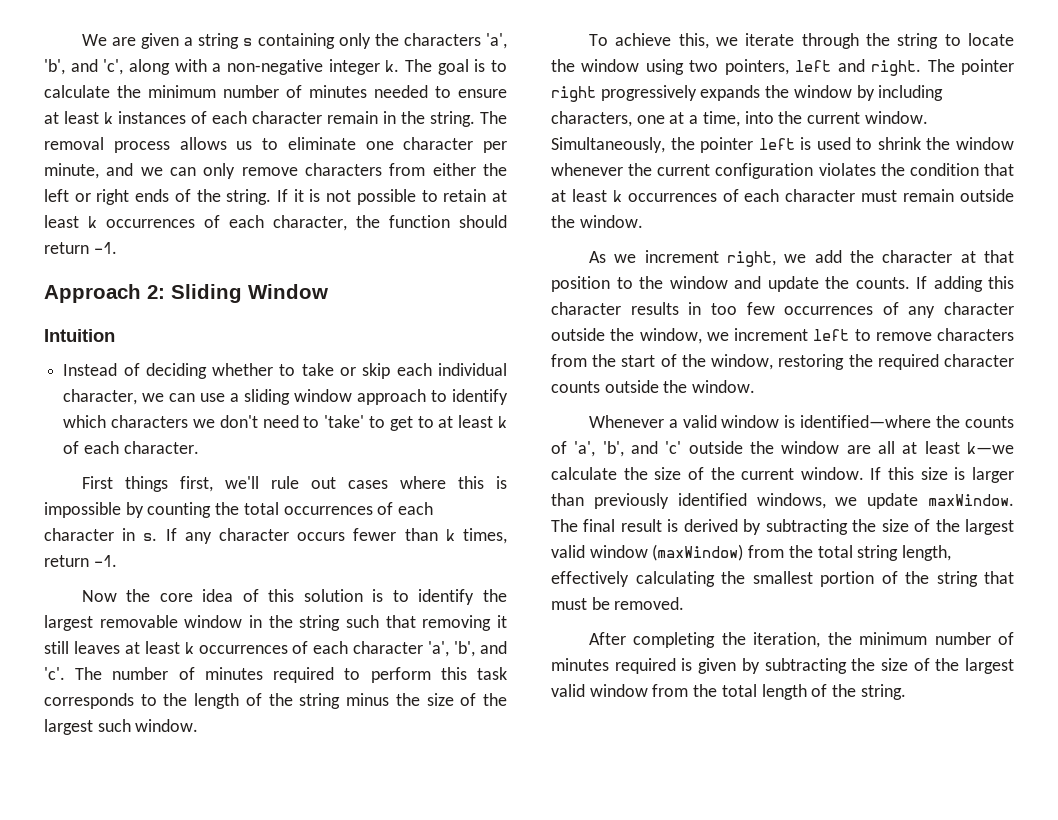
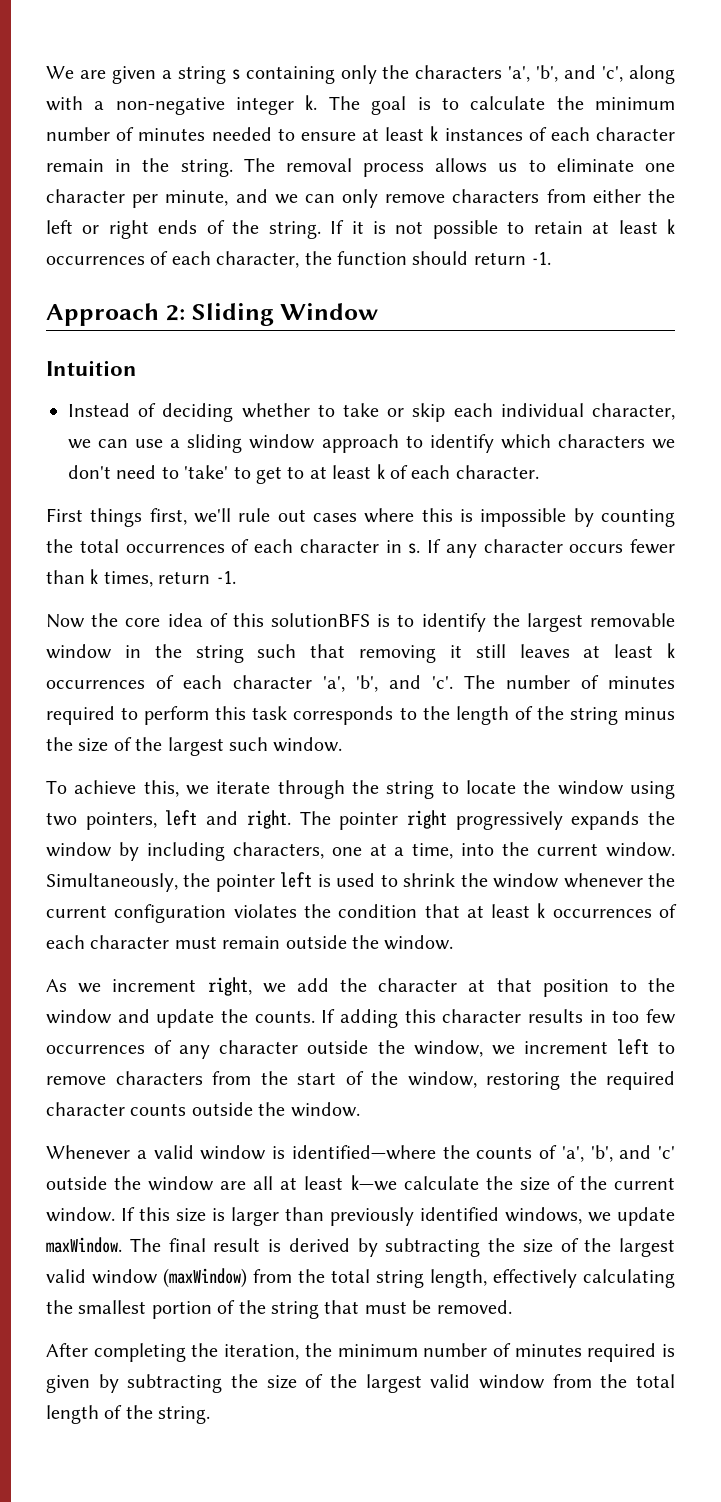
[303,589,363,602] solution -> [271,613,370,627] solutionBFS

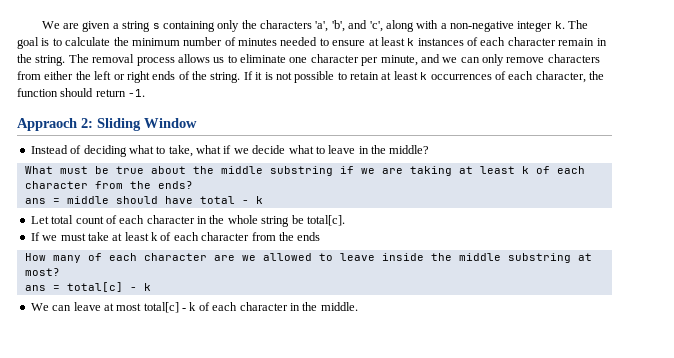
[46,303,159,326] Approach -> [17,118,77,131] Appraoch
[46,360,137,376] // Intuition -> (197, 123) none
[241,403,675,422] [68,434,676,453] [68,464,539,484] [46,508,675,527] [46,539,675,558] [46,569,236,587] [46,613,676,632] [46,643,676,663] [46,675,675,692] [46,706,675,725] [46,737,343,756] [46,780,675,799] [46,810,675,830] [46,842,676,861] [46,872,675,892] [46,903,677,923] [46,935,454,950] [46,977,675,997] [46,1009,676,1028] [46,1039,676,1059] [46,1071,675,1090] [46,1102,360,1117] [46,1145,675,1162] [46,1175,676,1191] [46,1207,675,1226] [46,1237,675,1257] [46,1268,675,1288] [46,1300,512,1319] [46,1343,675,1362] [46,1374,675,1393] [46,1405,211,1424] whether to take or skip each individual character, we can use a sliding window approach to identify which characters we don't need to 'take' to get to at least k of each character. // First things first, we'll rule out cases where this is impossible by counting the total occurrences of each character in s. If any character occurs fewer than k times, return -1. // Now the core idea of this solutionBFS is to identify the largest removable window in the string such that removing it still leaves at least k occurrences of each character 'a', 'b', and 'c'. The number of minutes required to perform this task corresponds to the length of the string minus the size of the largest such window. // To achieve this, we iterate through the string to locate the window using two pointers, left and right. The pointer right progressively expands the window by including characters, one at a time, into the current window. Simultaneously, the pointer left is used to shrink the window whenever the current configuration violates the condition that at least k occurrences of each character must remain outside the window. // As we increment right, we add the character at that position to the window and update the counts. If adding this character results in too few occurrences of any character outside the window, we increment left to remove characters from the start of the window, restoring the required character counts outside the window. // Whenever a valid window is identified—where the counts of 'a', 'b', and 'c' outside the window are all at least k—we calculate the size of the current window. If this size is larger than previously identified windows, we update maxWindow. The final result is derived by subtracting the size of the largest valid window (maxWindow) from the total string length, effectively calculating the smallest portion of the string that must be removed. // After completing the iteration, the minimum number of minutes required is given by subtracting the size of the largest valid window from the total length of the string. -> [128,145,430,157] [24,166,585,176] [24,181,193,189] [24,196,263,204] [30,215,345,227] [30,232,321,241] [24,253,592,263] [24,268,60,276] [24,282,151,292] [30,302,358,313] what to take, what if we decide what to leave in the middle? // What must be true about the middle substring if we are taking at least k of each character from the ends? // ans = middle should have total - k // Let total count of each character in the whole string be total[c]. // If we must take at least k of each character from the ends // How many of each character are we allowed to leave inside the middle substring at most? // ans = total[c] - k // We can leave at most total[c] - k of each character in the middle.

